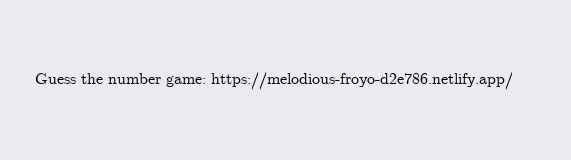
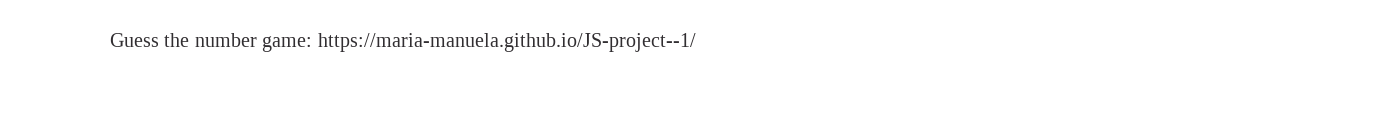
[211,72,513,90] https://melodious-froyo-d2e786.netlify.app/ -> [317,33,696,52] https://maria-manuela.github.io/JS-project--1/

